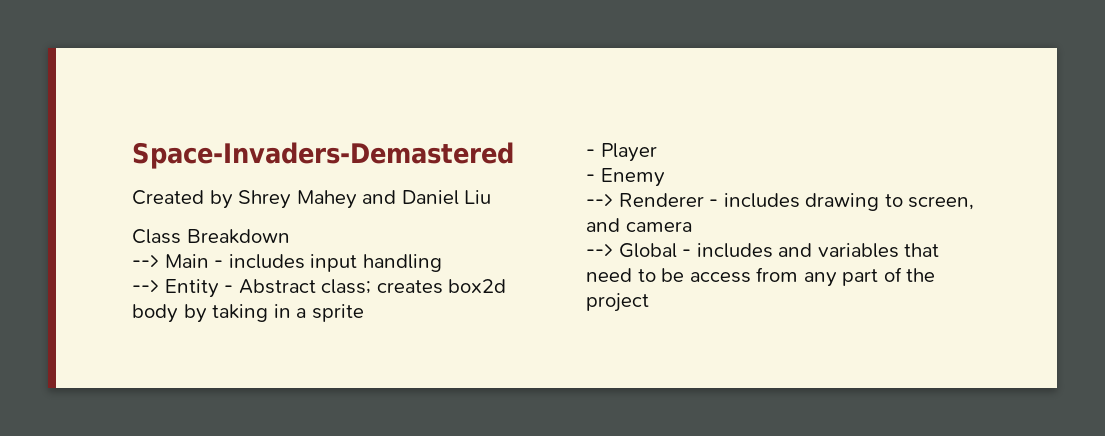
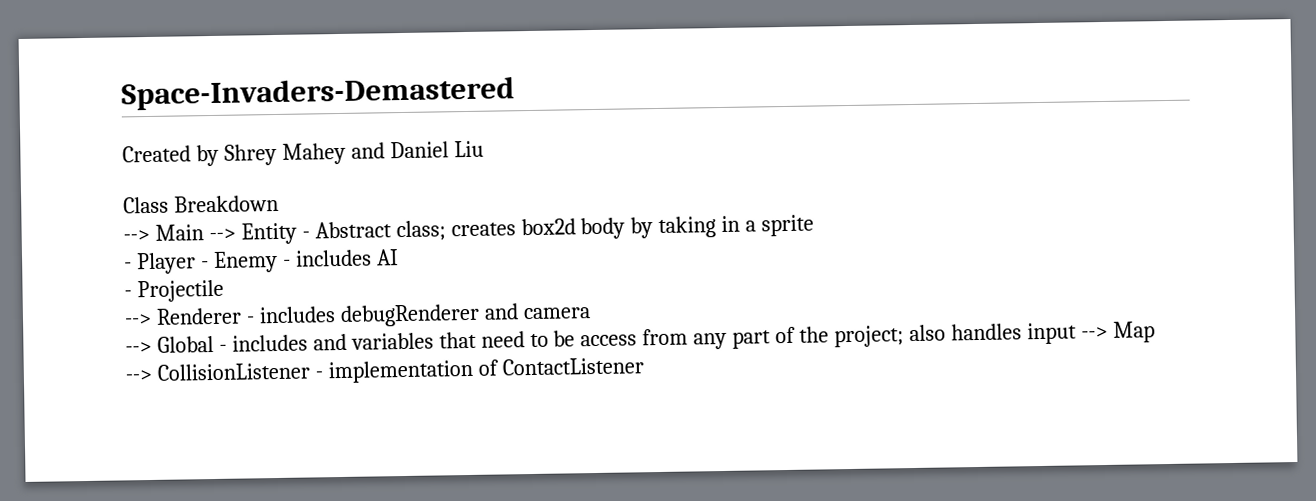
[214,254,442,272] - includes input handling // -> (204, 232) none
[586,168,665,187] // - Enemy -> [200,249,399,273] [124,279,224,303] - Enemy - includes AI // - Projectile
[805,193,975,211] drawing to screen, -> [339,303,480,328] debugRenderer
[586,293,649,312] project -> [834,321,1155,348] [125,357,644,384] project; also handles input --> Map // --> CollisionListener - implementation of ContactListener

